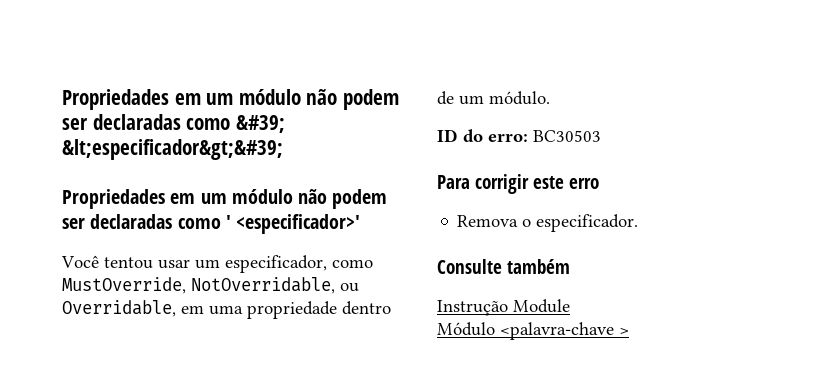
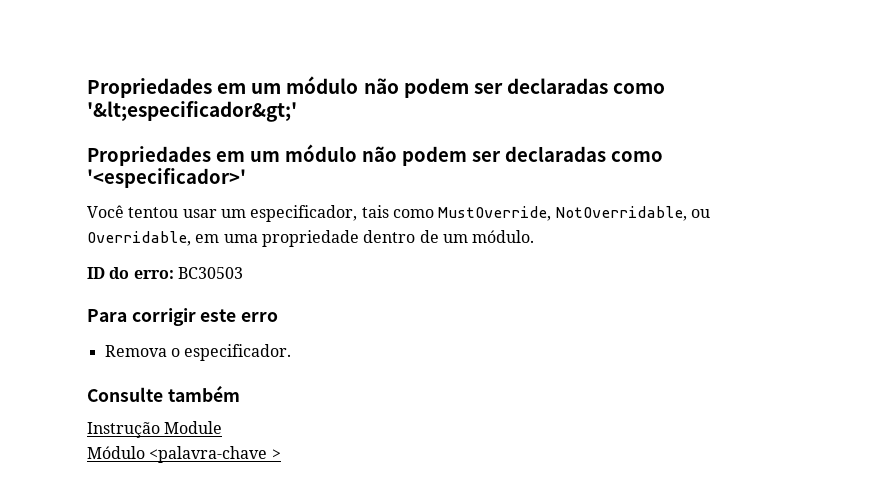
[62,89,399,110] [62,114,285,133] [62,139,283,160] [62,189,388,209] [62,214,361,234] Propriedades em um módulo não podem ser declaradas como &#39; &lt;especificador&gt;&#39; // Propriedades em um módulo não podem ser declaradas como ' <especificador>' -> [87,76,666,98] [87,101,297,122] [87,144,663,166] [87,168,246,188] Propriedades em um módulo não podem ser declaradas como '&lt;especificador&gt;' // Propriedades em um módulo não podem ser declaradas como '<especificador>'
(327, 264) none -> [361,205,389,218] tais

